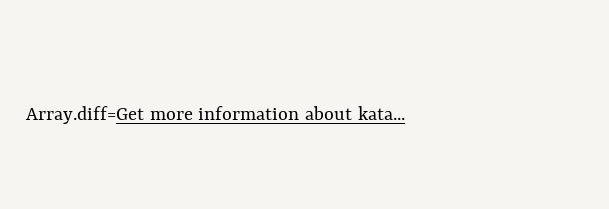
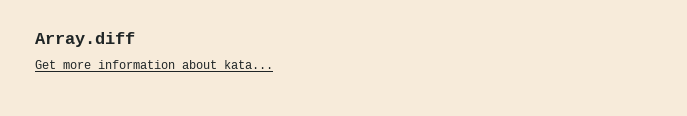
[26,106,144,124] Array.diff=Get -> [35,32,135,47] [35,60,56,69] Array.diff // Get

